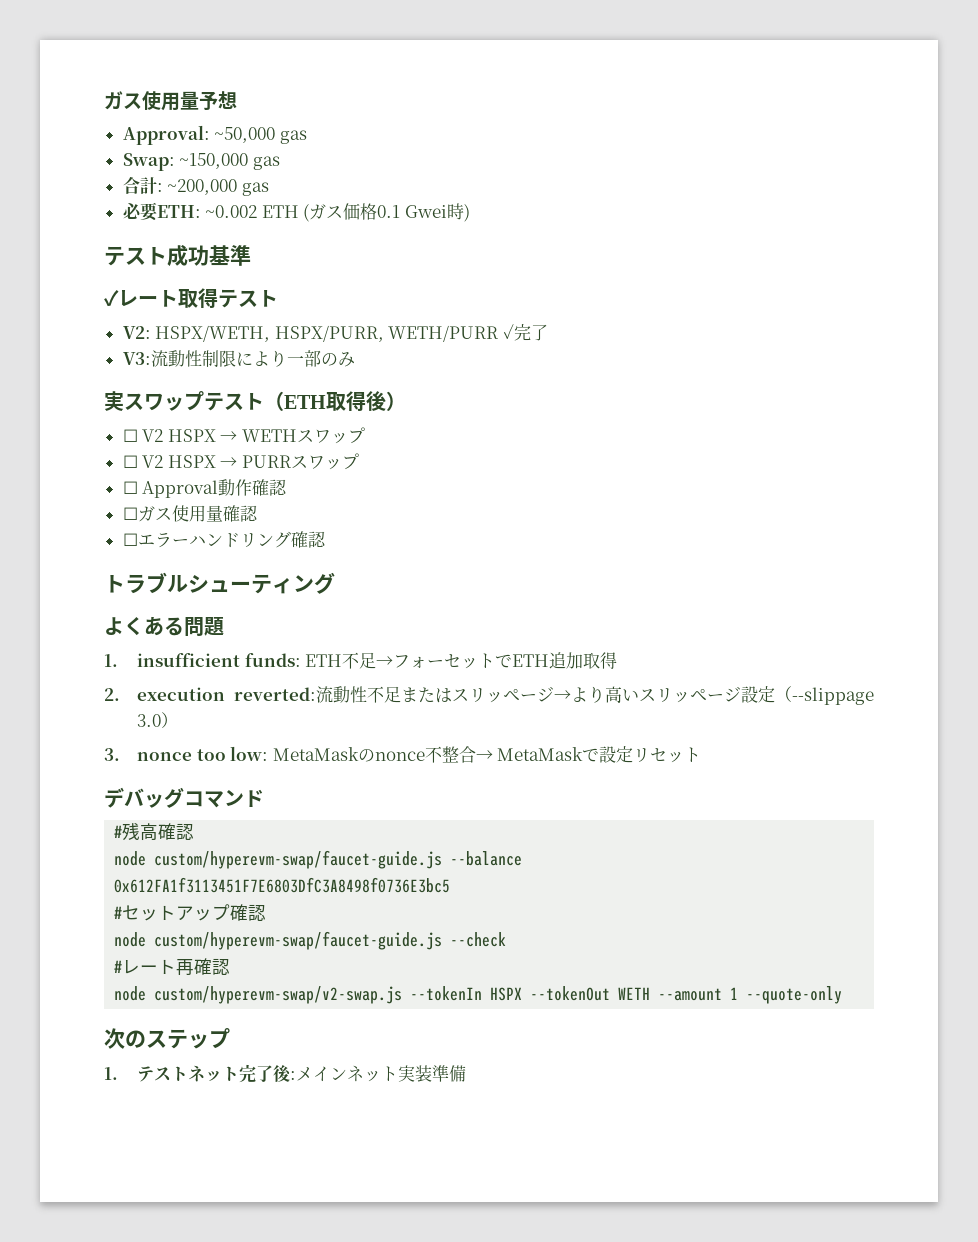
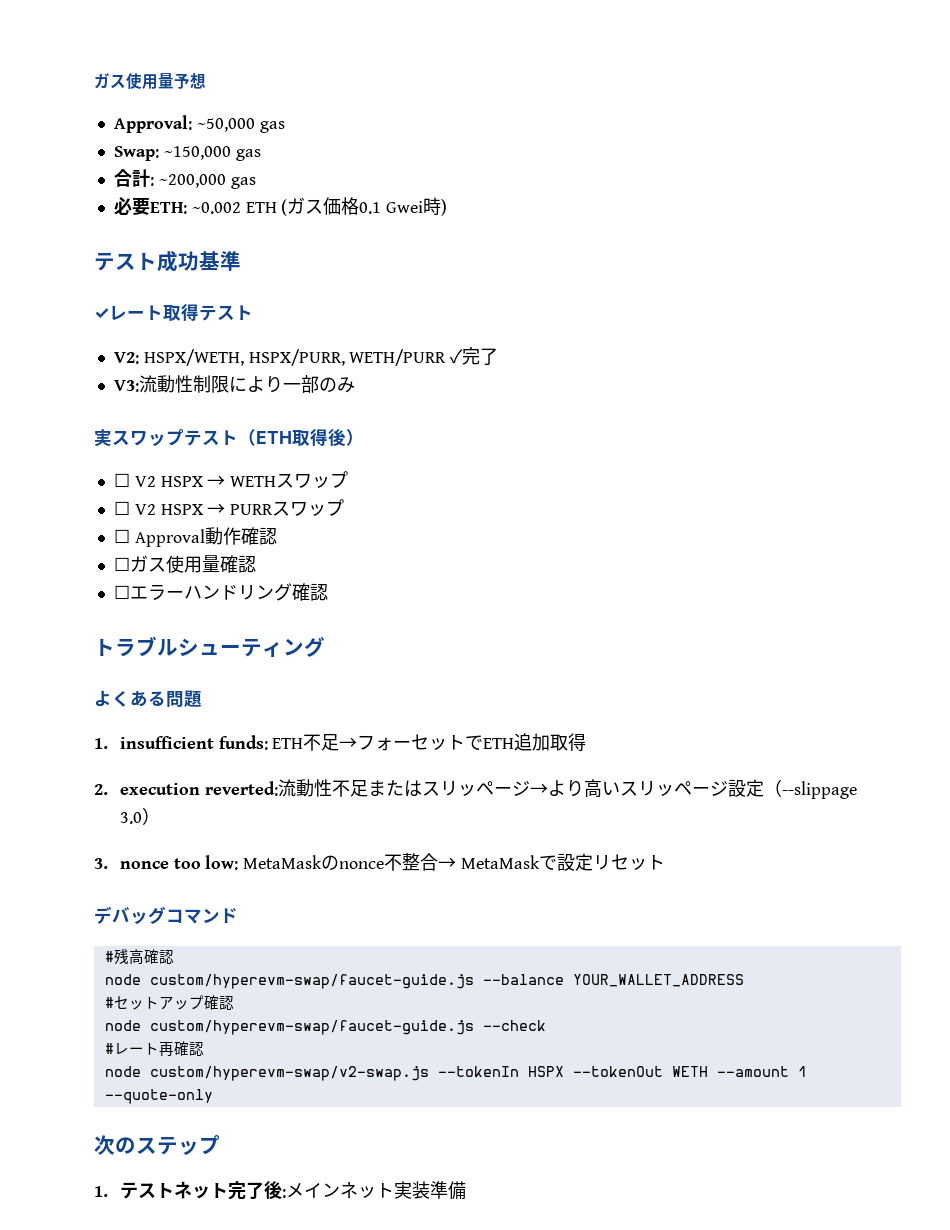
[114,877,451,893] 0x612FA1f3113451F7E6803DfC3A8498f0736E3bc5 -> [572,974,744,987] YOUR_WALLET_ADDRESS

